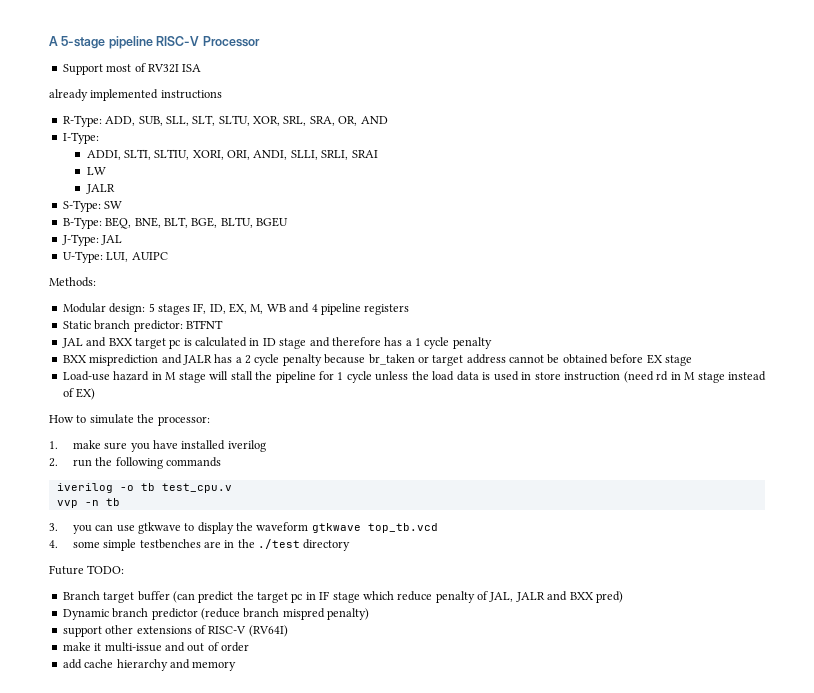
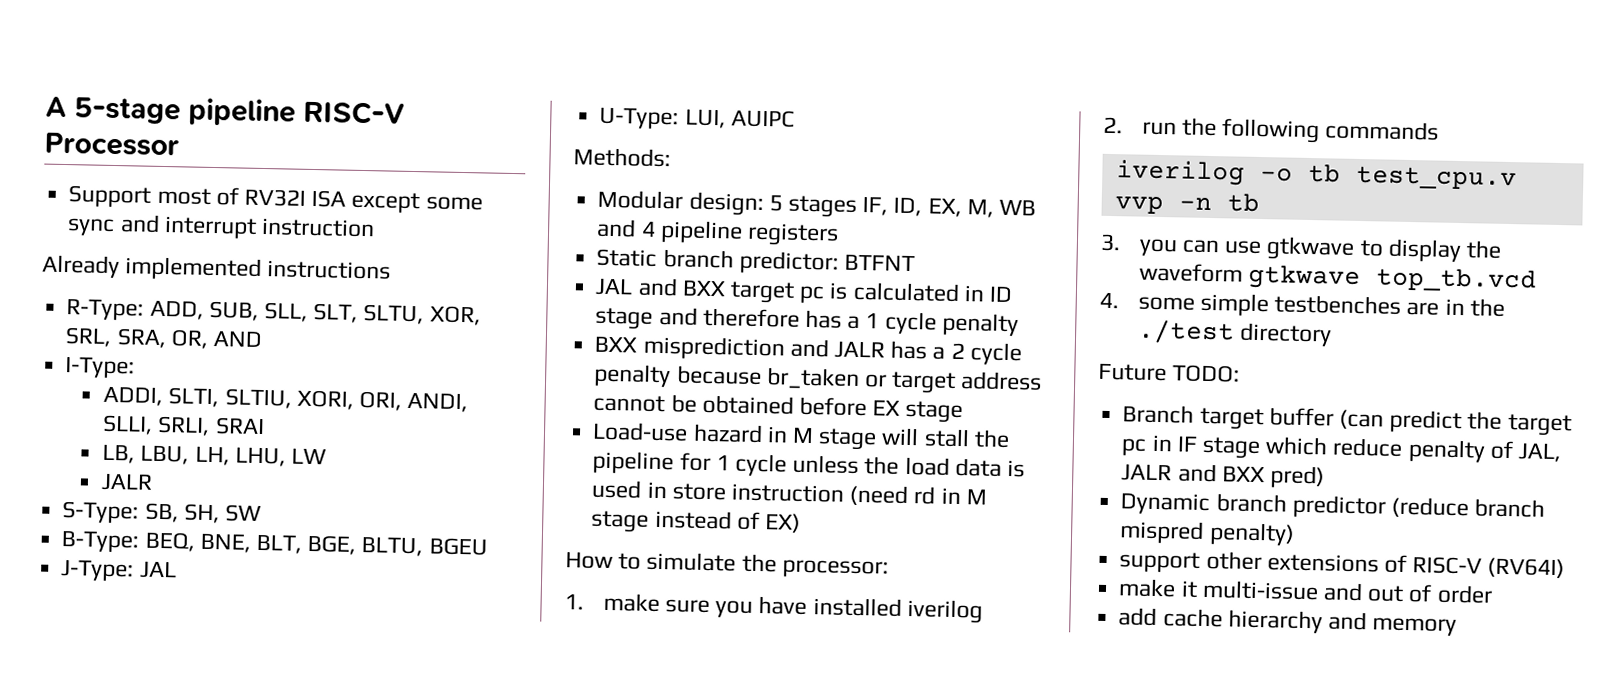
[49,89,88,101] // already -> [351,191,483,214] [67,214,375,239] [42,254,120,279] except some sync and interrupt instruction // Already
(378, 154) none -> [102,444,286,467] LB, LBU, LH, LHU,
(101, 206) none -> [144,502,220,524] SB, SH,

